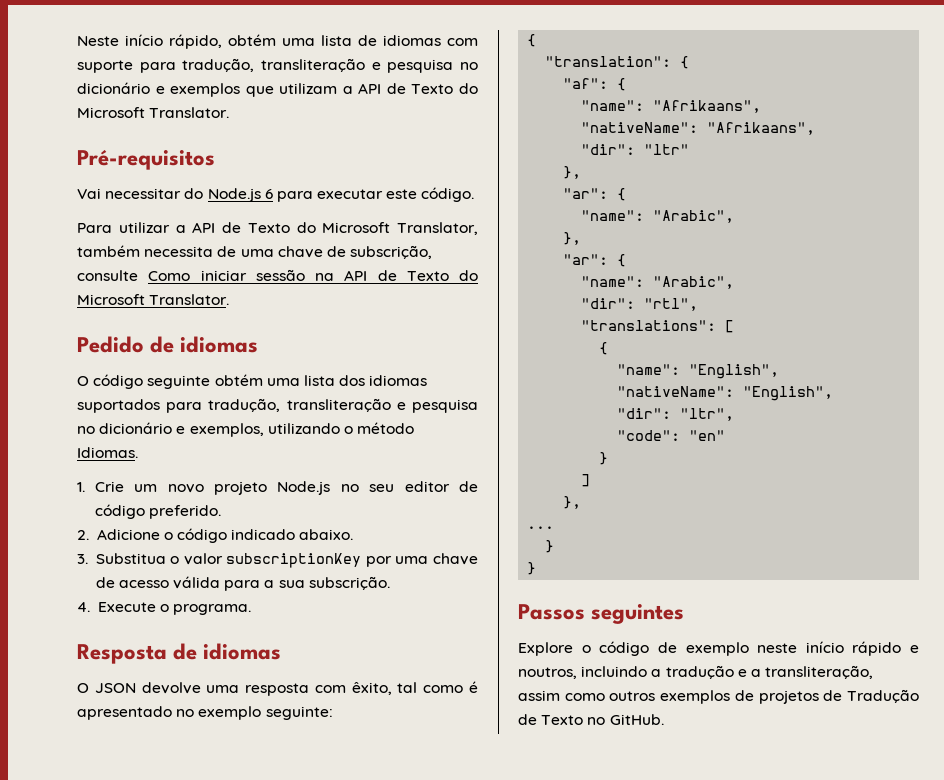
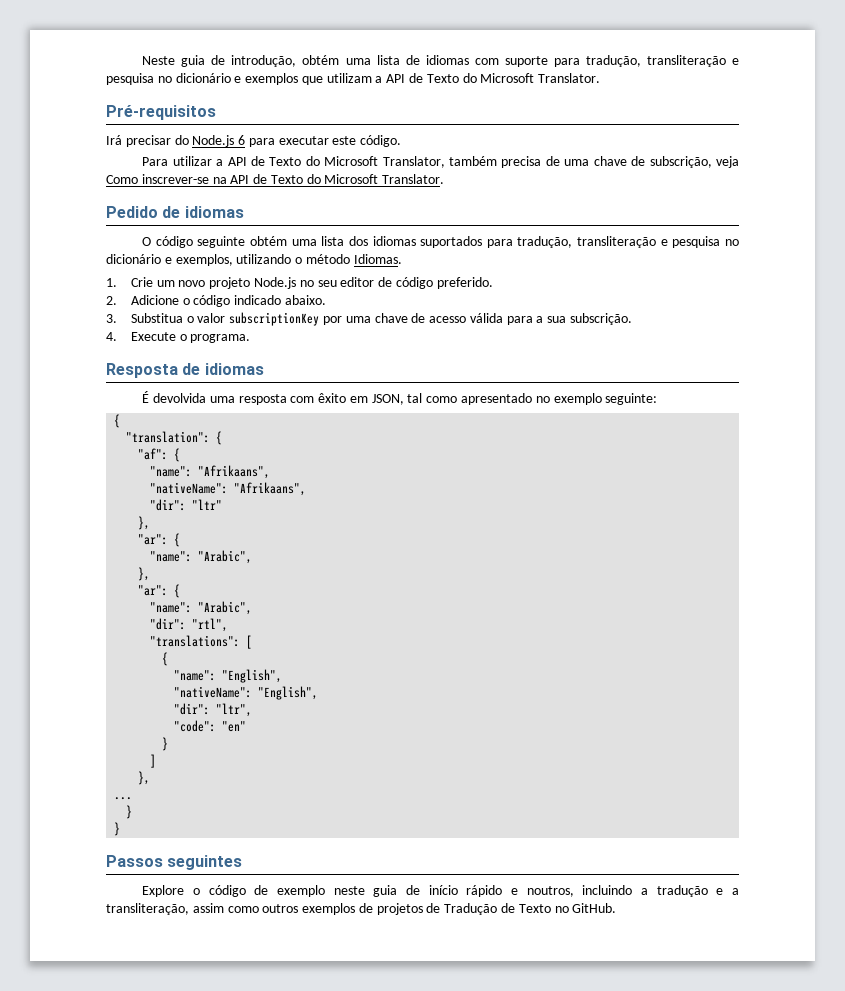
[125,34,222,49] início rápido, -> [181,55,297,67] guia de introdução,
[77,188,182,199] Vai necessitar -> [106,135,171,147] Irá precisar
[144,246,214,257] necessita -> [501,156,542,168] precisa
[77,269,305,281] consulte Como iniciar sessão -> [716,156,739,168] [106,174,209,184] veja Como inscrever-se
[77,682,392,696] O JSON devolve uma resposta com êxito, -> [142,391,404,405] É devolvida uma resposta com êxito em JSON,
[468,681,478,693] é -> (458, 399) none
(798, 648) none -> [373,885,420,897] guia de

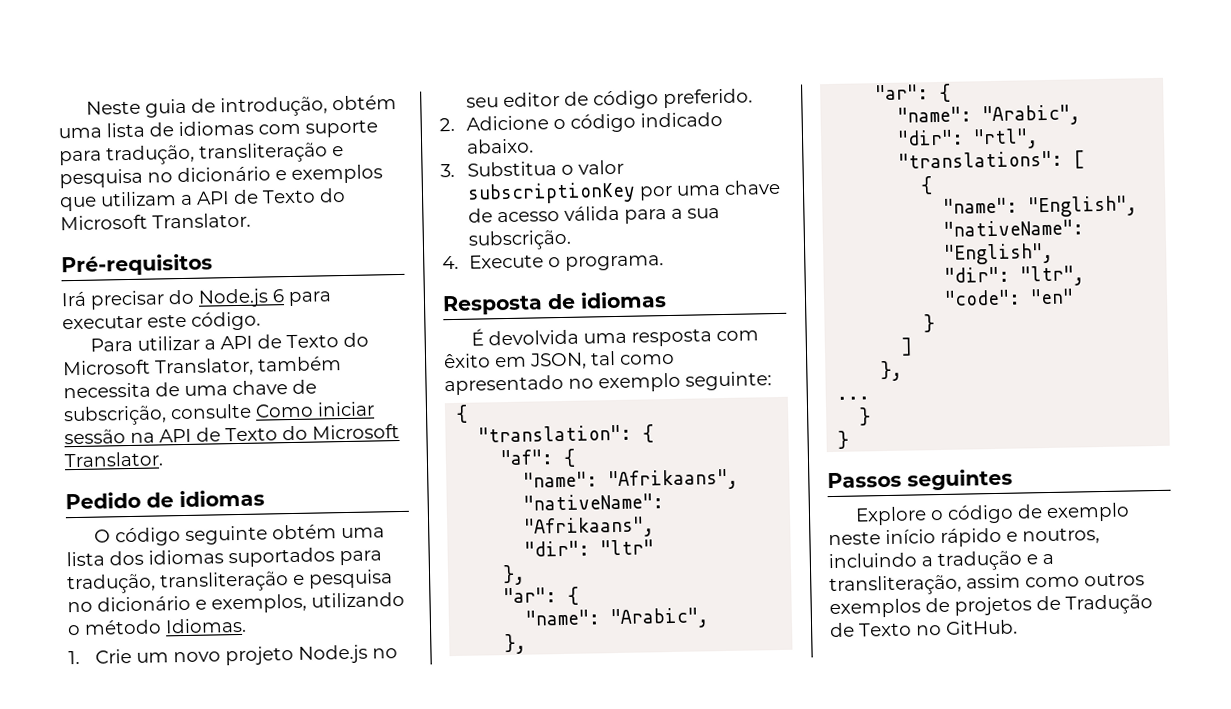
[501,156,542,168] precisa -> [63,382,151,399] necessita
[716,156,739,168] [106,174,209,184] veja Como inscrever-se -> [170,401,375,420] [64,429,126,445] consulte Como iniciar sessão
[373,885,420,897] guia de -> (881, 538) none

